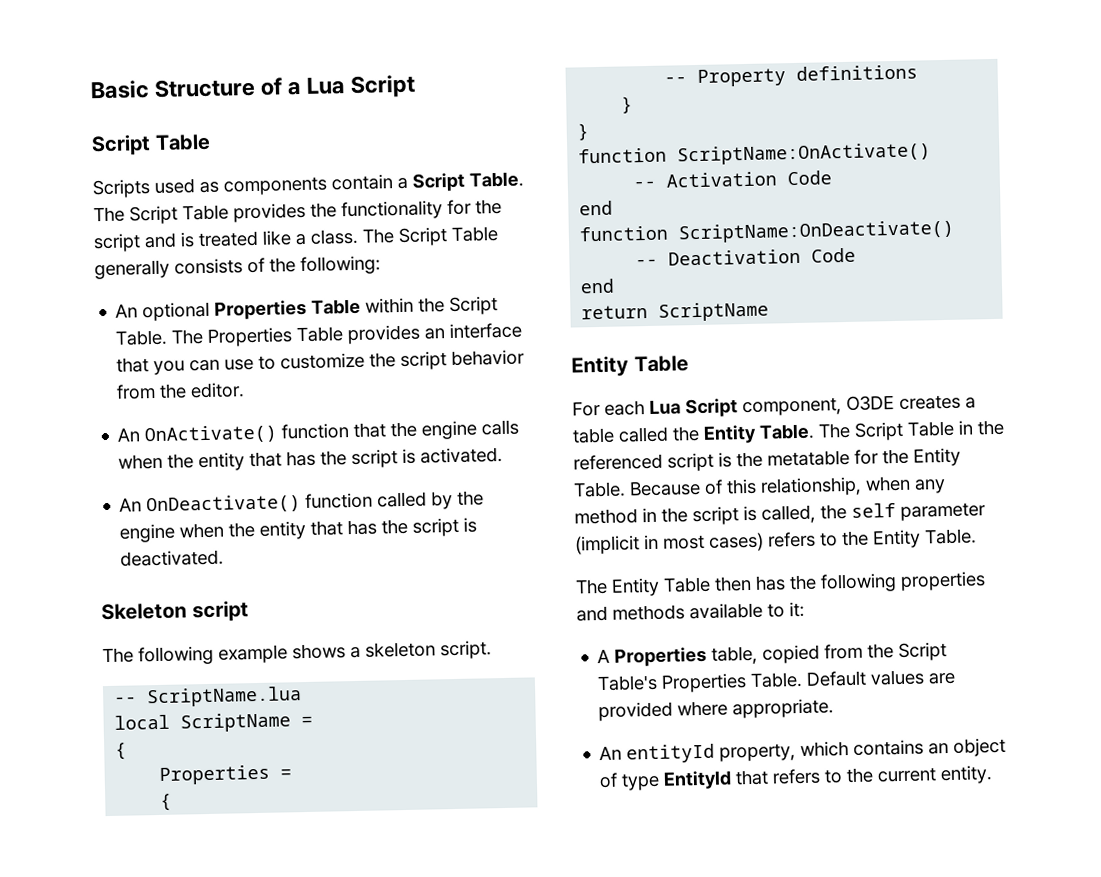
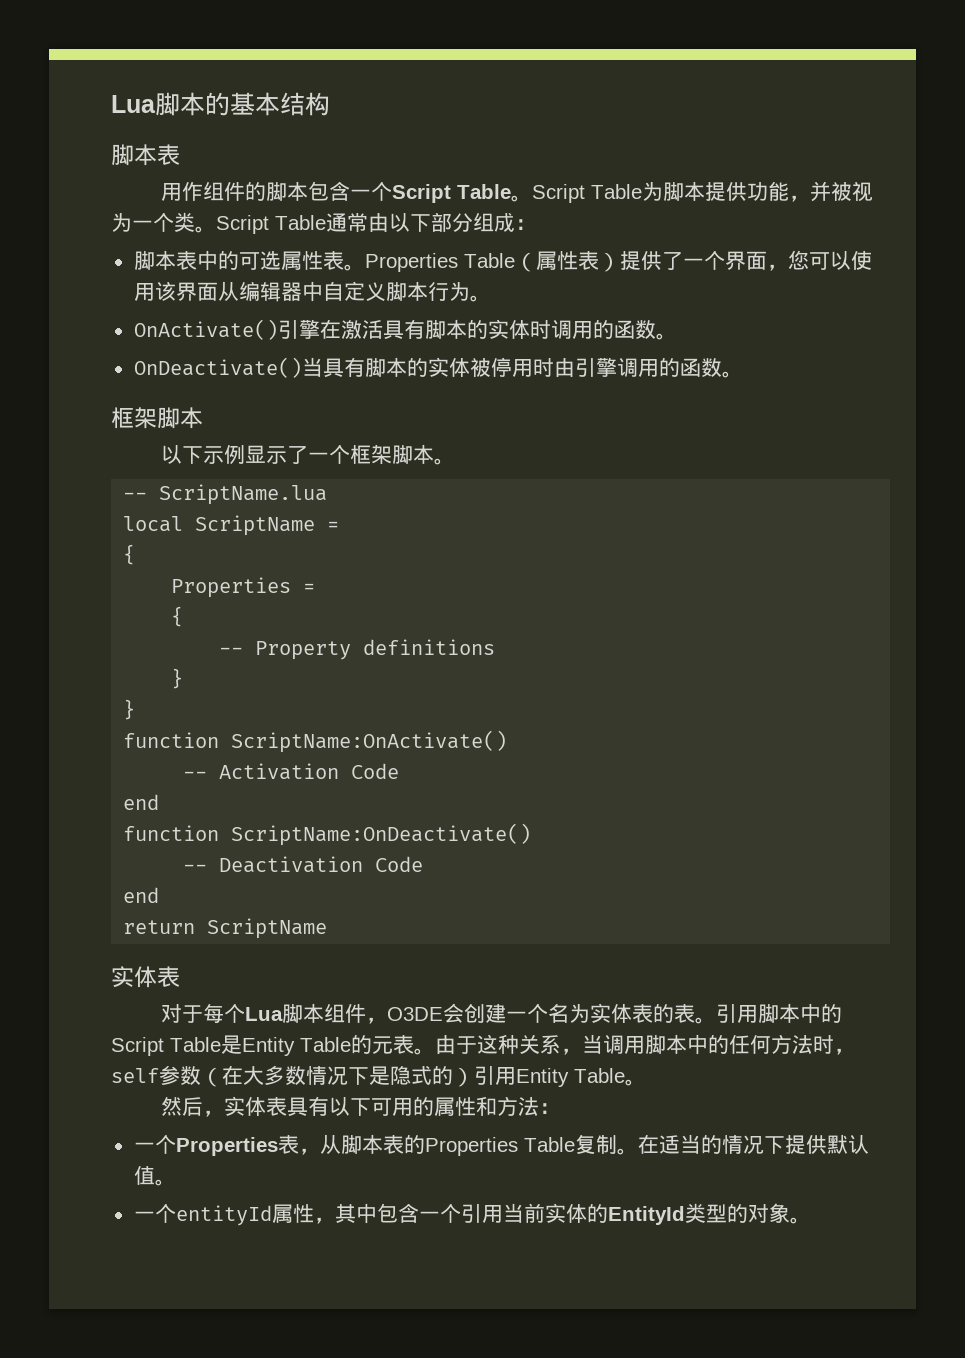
[90,74,417,100] [91,133,211,157] [92,171,524,199] [93,198,502,225] [93,226,498,253] [94,255,381,280] [115,296,499,322] [115,322,523,347] [116,349,526,376] [116,382,246,400] [117,419,520,445] [118,446,504,472] [119,490,485,515] [119,517,478,543] [120,549,225,567] [101,600,249,623] [102,640,492,666] Basic Structure of a Lua Script // Script Table // Scripts used as components contain a Script Table. The Script Table provides the functionality for the script and is treated like a class. The Script Table generally consists of the following: // An optional Properties Table within the Script Table. The Properties Table provides an interface that you can use to customize the script behavior from the editor. // An OnActivate() function that the engine calls when the entity that has the script is activated. // An OnDeactivate() function called by the engine when the entity that has the script is deactivated. // Skeleton script // The following example shows a skeleton script. -> [111,92,330,116] [111,144,180,166] [160,181,873,203] [111,212,536,234] [133,250,872,272] [133,281,491,302] [133,319,677,340] [133,357,743,378] [111,407,203,429] [160,444,455,465] Lua脚本的基本结构 // 脚本表 // 用作组件的脚本包含一个Script Table。Script Table为脚本提供功能，并被视为一个类。Script Table通常由以下部分组成： // 脚本表中的可选属性表。Properties Table（属性表）提供了一个界面，您可以使用该界面从编辑器中自定义脚本行为。 // OnActivate()引擎在激活具有脚本的实体时调用的函数。 // OnDeactivate()当具有脚本的实体被停用时由引擎调用的函数。 // 框架脚本 // 以下示例显示了一个框架脚本。
[571,355,689,378] [572,394,976,418] [572,419,1005,444] [573,447,961,472] [573,475,946,498] [574,502,986,526] [574,528,977,555] [575,571,986,597] [576,601,805,622] [597,642,948,667] [597,669,957,693] [598,698,835,722] [599,737,1007,764] [599,765,994,791] Entity Table // For each Lua Script component, O3DE creates a table called the Entity Table. The Script Table in the referenced script is the metatable for the Entity Table. Because of this relationship, when any method in the script is called, the self parameter (implicit in most cases) refers to the Entity Table. // The Entity Table then has the following properties and methods available to it: // A Properties table, copied from the Script Table's Properties Table. Default values are provided where appropriate. // An entityId property, which contains an object of type EntityId that refers to the current entity. -> [111,966,180,988] [160,1003,842,1024] [111,1034,855,1056] [111,1065,646,1087] [160,1096,560,1117] [133,1134,869,1156] [133,1166,176,1186] [133,1203,811,1226] 实体表 // 对于每个Lua脚本组件，O3DE会创建一个名为实体表的表。引用脚本中的Script Table是Entity Table的元表。由于这种关系，当调用脚本中的任何方法时，self参数（在大多数情况下是隐式的）引用Entity Table。 // 然后，实体表具有以下可用的属性和方法： // 一个Properties表，从脚本表的Properties Table复制。在适当的情况下提供默认值。 // 一个entityId属性，其中包含一个引用当前实体的EntityId类型的对象。

